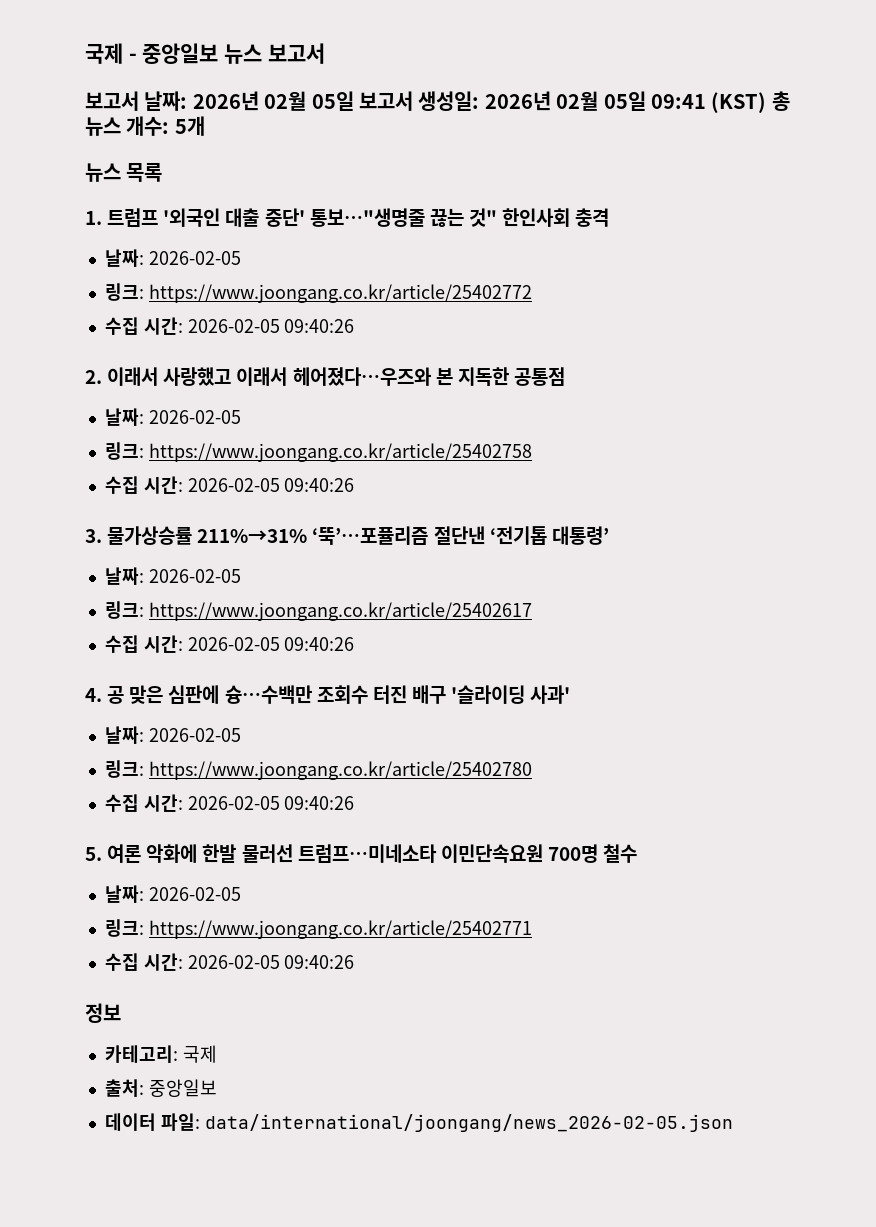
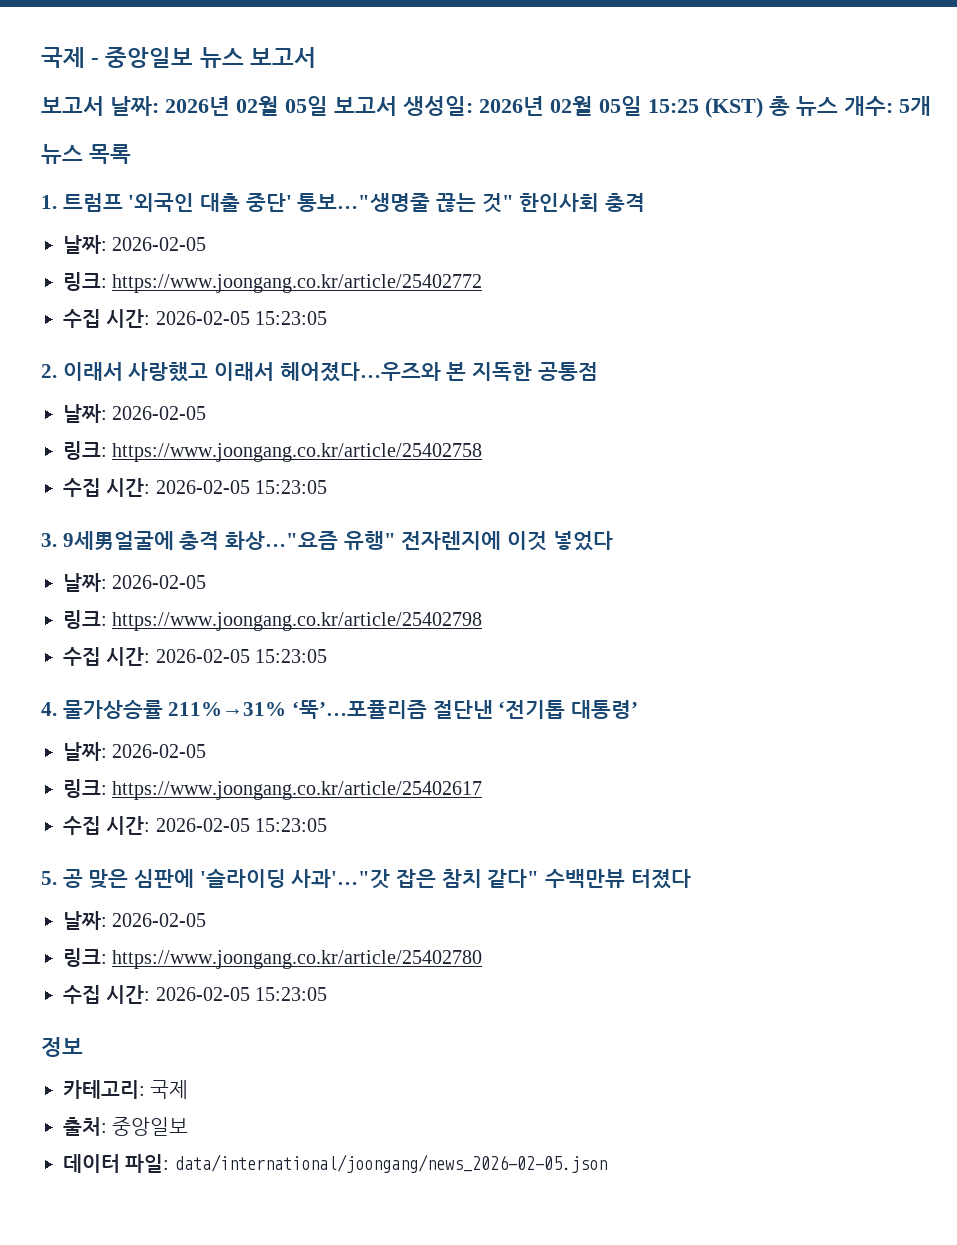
[650,94,706,109] 09:41 -> [648,99,699,113] 15:25
[284,319,355,333] 09:40:26 -> [255,311,328,325] 15:23:05
[284,478,355,492] 09:40:26 -> [255,480,328,494] 15:23:05
(102, 536) none -> [62,531,613,551] [63,573,207,592] [63,610,483,631] [63,647,328,666] [41,702,57,716] 9세男얼굴에 충격 화상…"요즘 유행" 전자렌지에 이것 넣었다 // 날짜: 2026-02-05 // 링크: https://www.joongang.co.kr/article/25402798 // 수집 시간: 2026-02-05 15:23:05 // 4.
[284,637,355,651] [85,688,102,702] 09:40:26 // 4. -> [255,818,328,832] [41,871,57,885] 15:23:05 // 5.
[224,685,571,704] 슝…수백만 조회수 터진 배구 '슬라이딩 사과' -> [199,869,691,889] '슬라이딩 사과'…"갓 잡은 참치 같다" 수백만뷰 터졌다
[284,796,355,810] [85,844,638,863] [104,885,241,903] [104,919,532,939] [104,953,355,971] 09:40:26 // 5. 여론 악화에 한발 물러선 트럼프…미네소타 이민단속요원 700명 철수 // 날짜: 2026-02-05 // 링크: https://www.joongang.co.kr/article/25402771 // 수집 시간: 2026-02-05 09:40:26 -> [255,987,328,1001] 15:23:05

